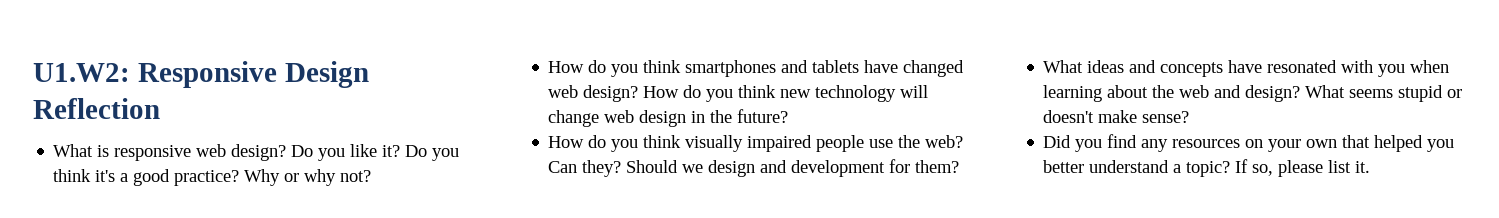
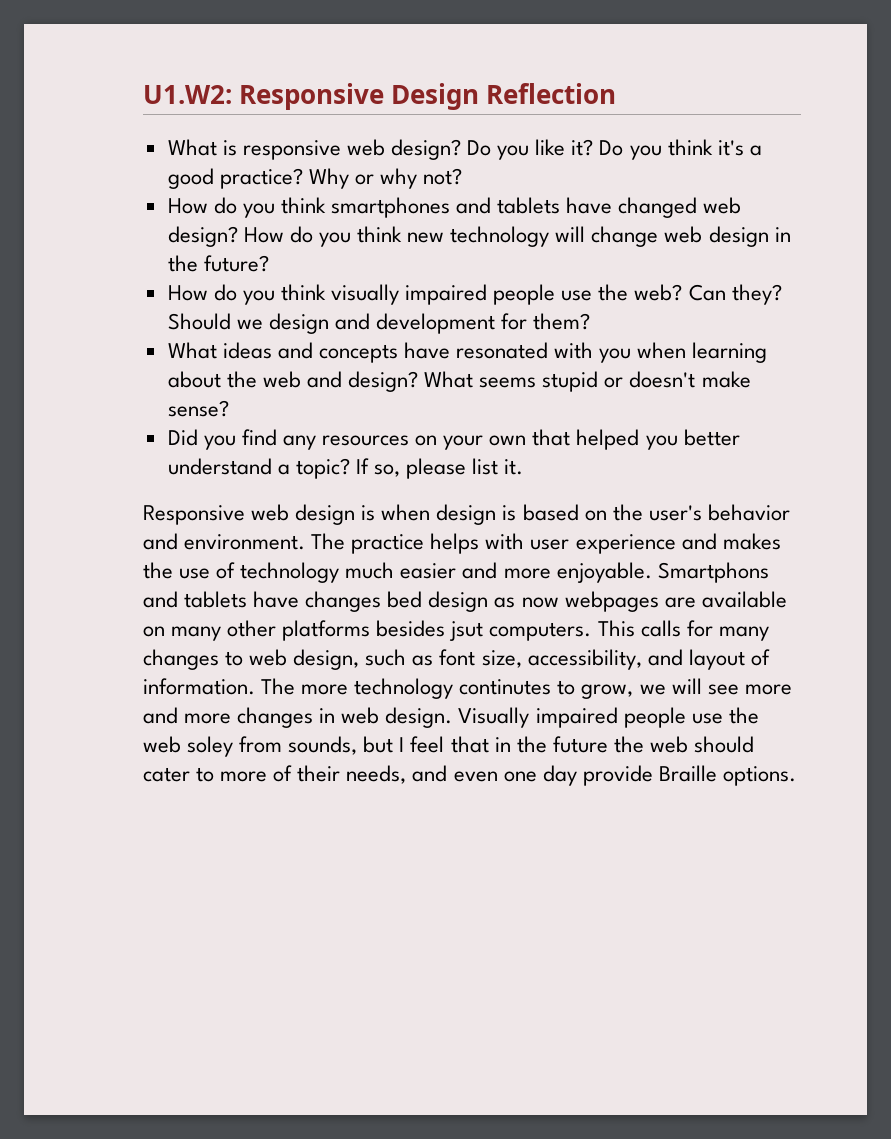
(1371, 167) none -> [143,504,790,525] [143,533,781,554] [143,562,769,583] [143,591,787,612] [143,620,769,641] [143,649,770,670] [143,678,792,699] [143,707,759,728] [143,736,754,757] [143,765,796,786] // Responsive web design is when design is based on the user's behavior and environment. The practice helps with user experience and makes the use of technology much easier and more enjoyable. Smartphons and tablets have changes bed design as now webpages are available on many other platforms besides jsut computers. This calls for many changes to web design, such as font size, accessibility, and layout of information. The more technology continutes to grow, we will see more and more changes in web design. Visually impaired people use the web soley from sounds, but I feel that in the future the web should cater to more of their needs, and even one day provide Braille options.

